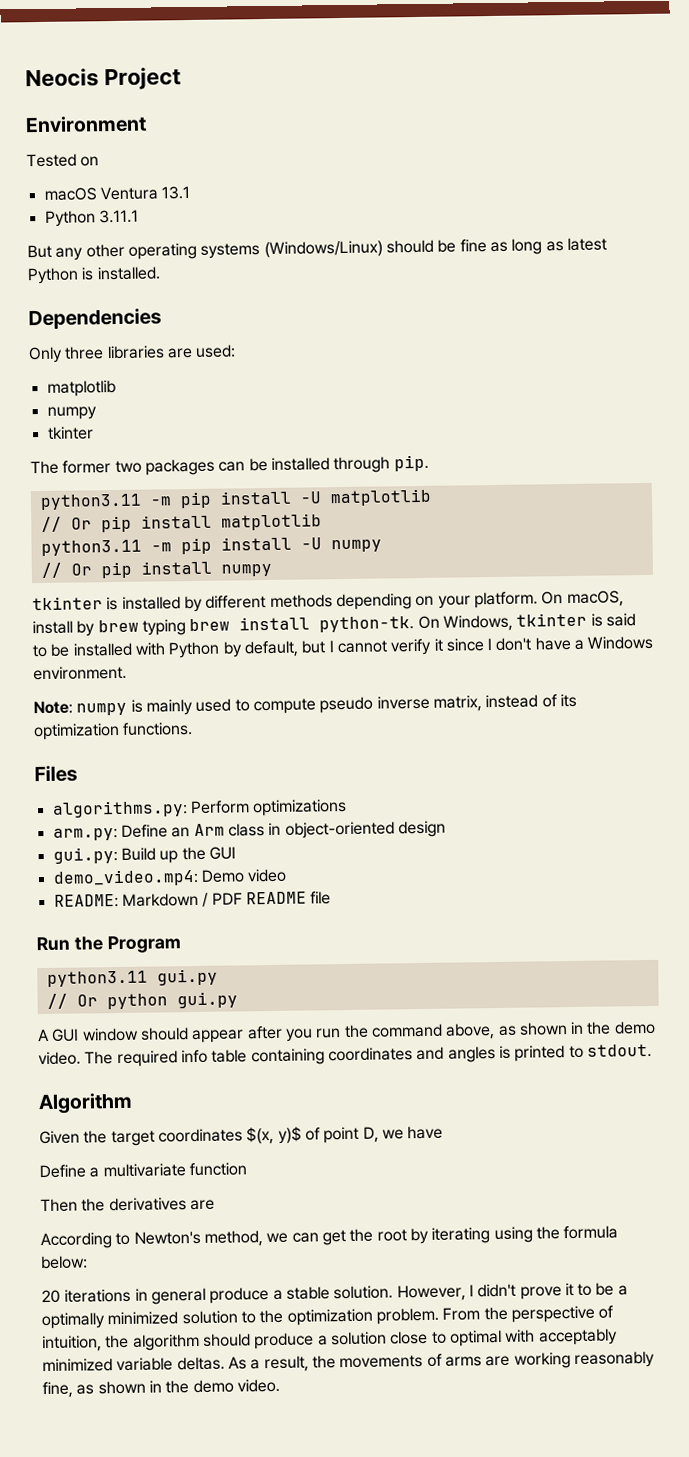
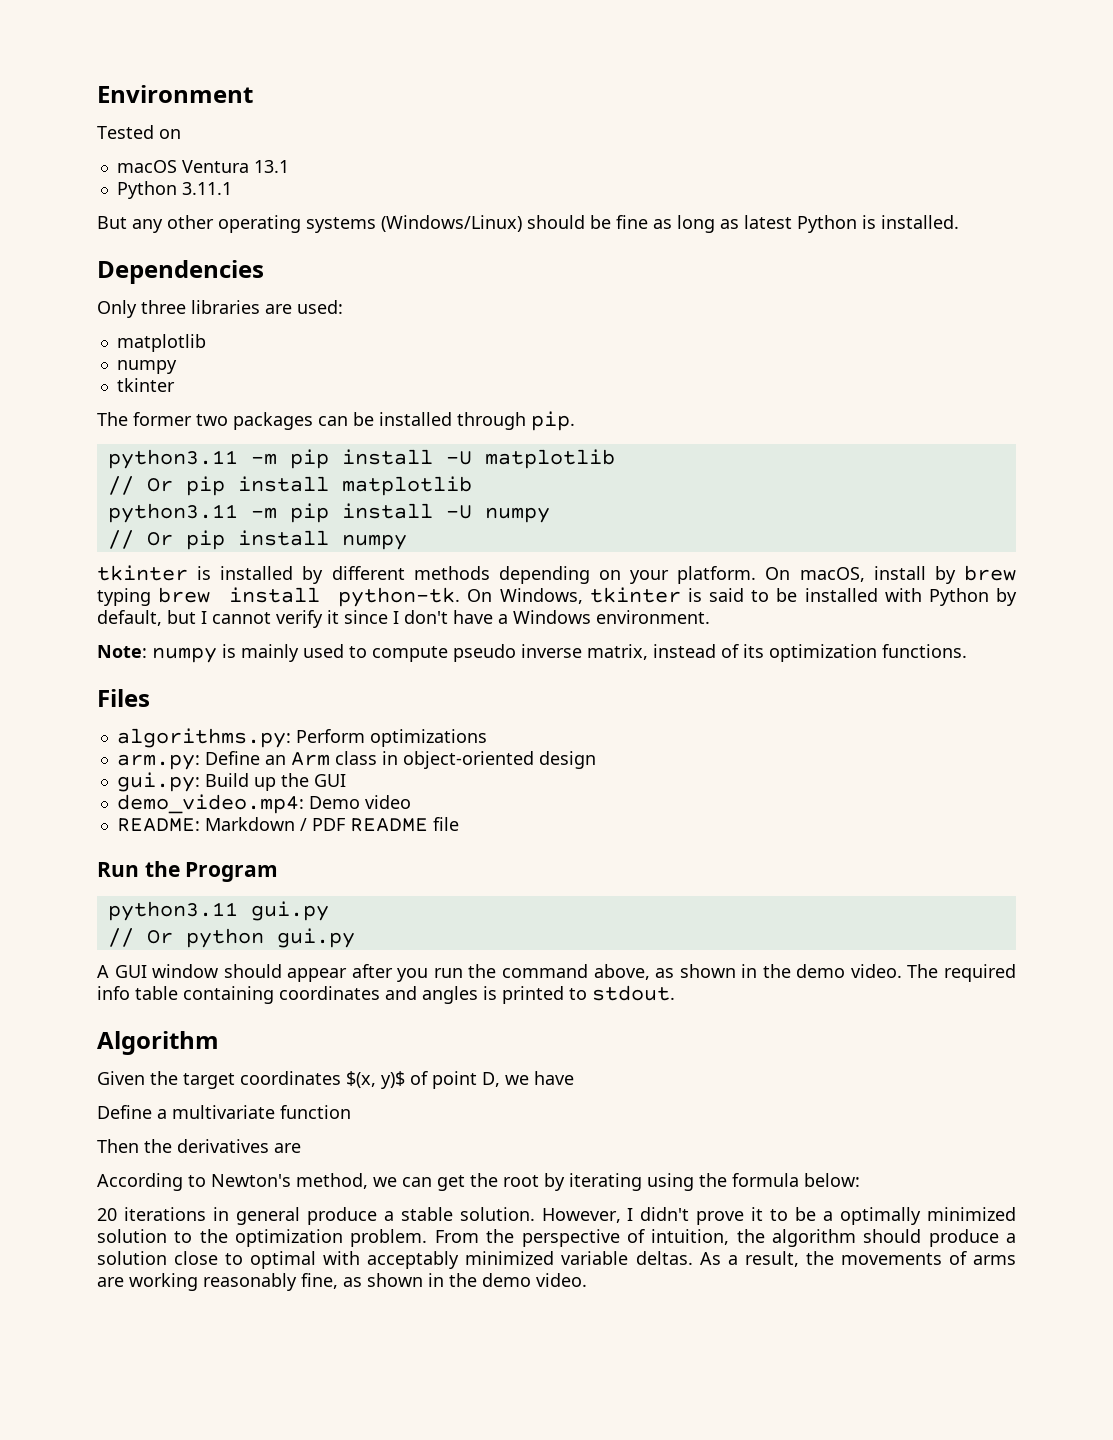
[25,67,182,91] Neocis Project // -> (97, 94) none

